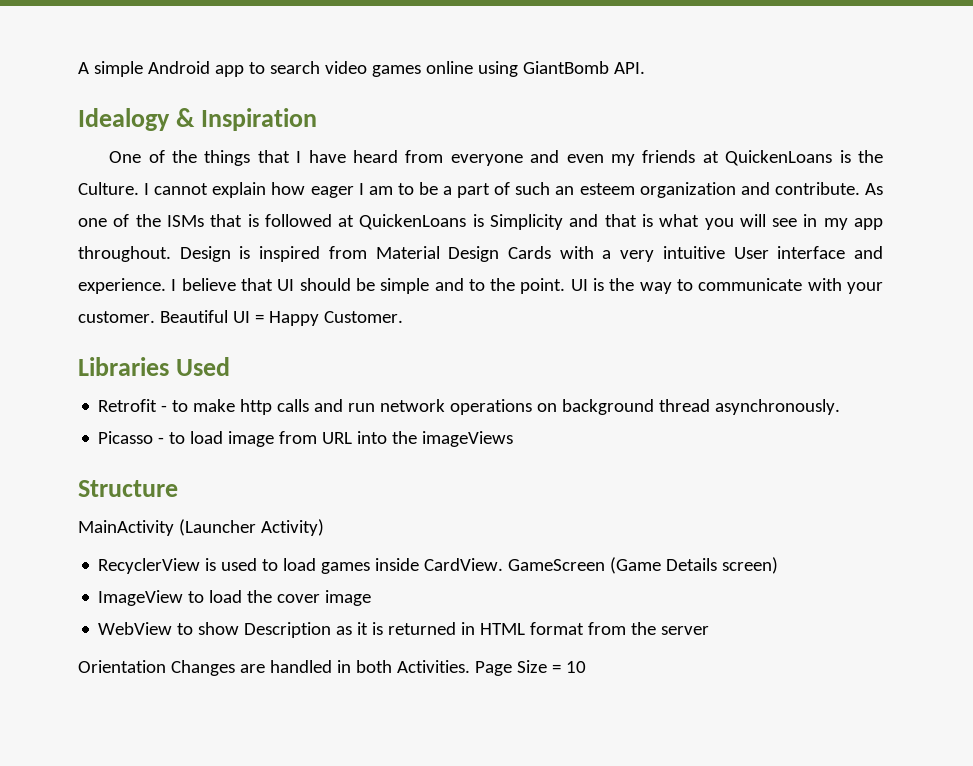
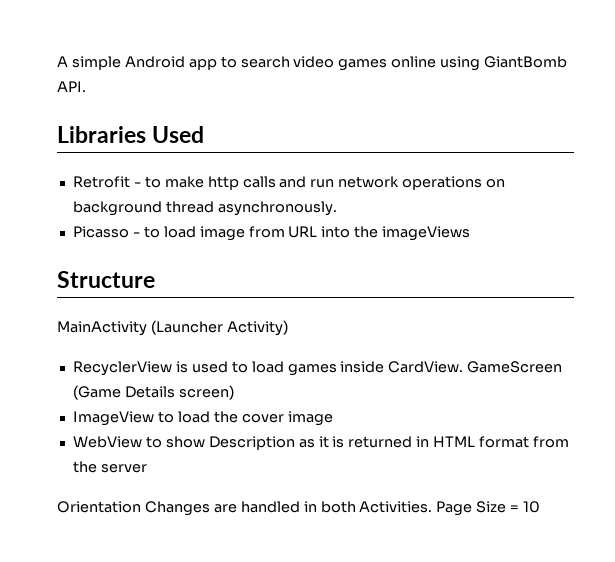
[78,108,318,131] [109,150,883,166] [78,182,883,198] [78,214,883,230] [78,246,883,262] [78,278,883,294] [78,310,403,326] // Idealogy & Inspiration // One of the things that I have heard from everyone and even my friends at QuickenLoans is the Culture. I cannot explain how eager I am to be a part of such an esteem organization and contribute. As one of the ISMs that is followed at QuickenLoans is Simplicity and that is what you will see in my app throughout. Design is inspired from Material Design Cards with a very intuitive User interface and experience. I believe that UI should be simple and to the point. UI is the way to communicate with your customer. Beautiful UI = Happy Customer. -> (86, 86) none

